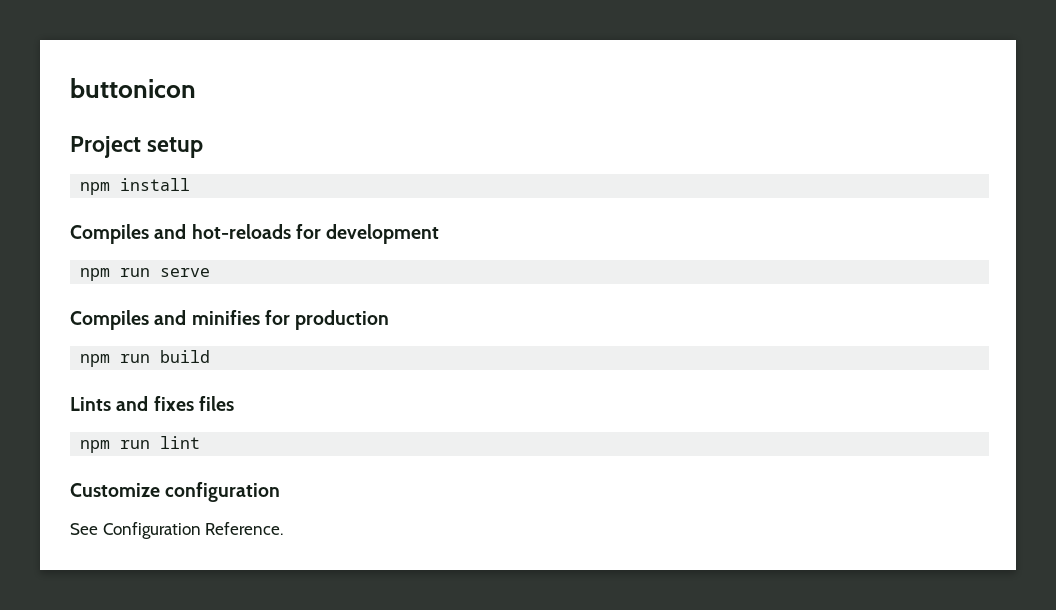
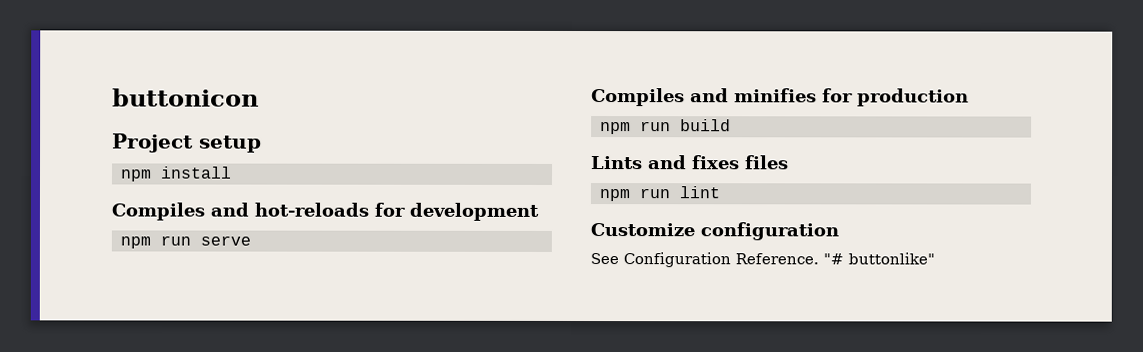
(284, 528) none -> [823,252,935,265] "# buttonlike"

